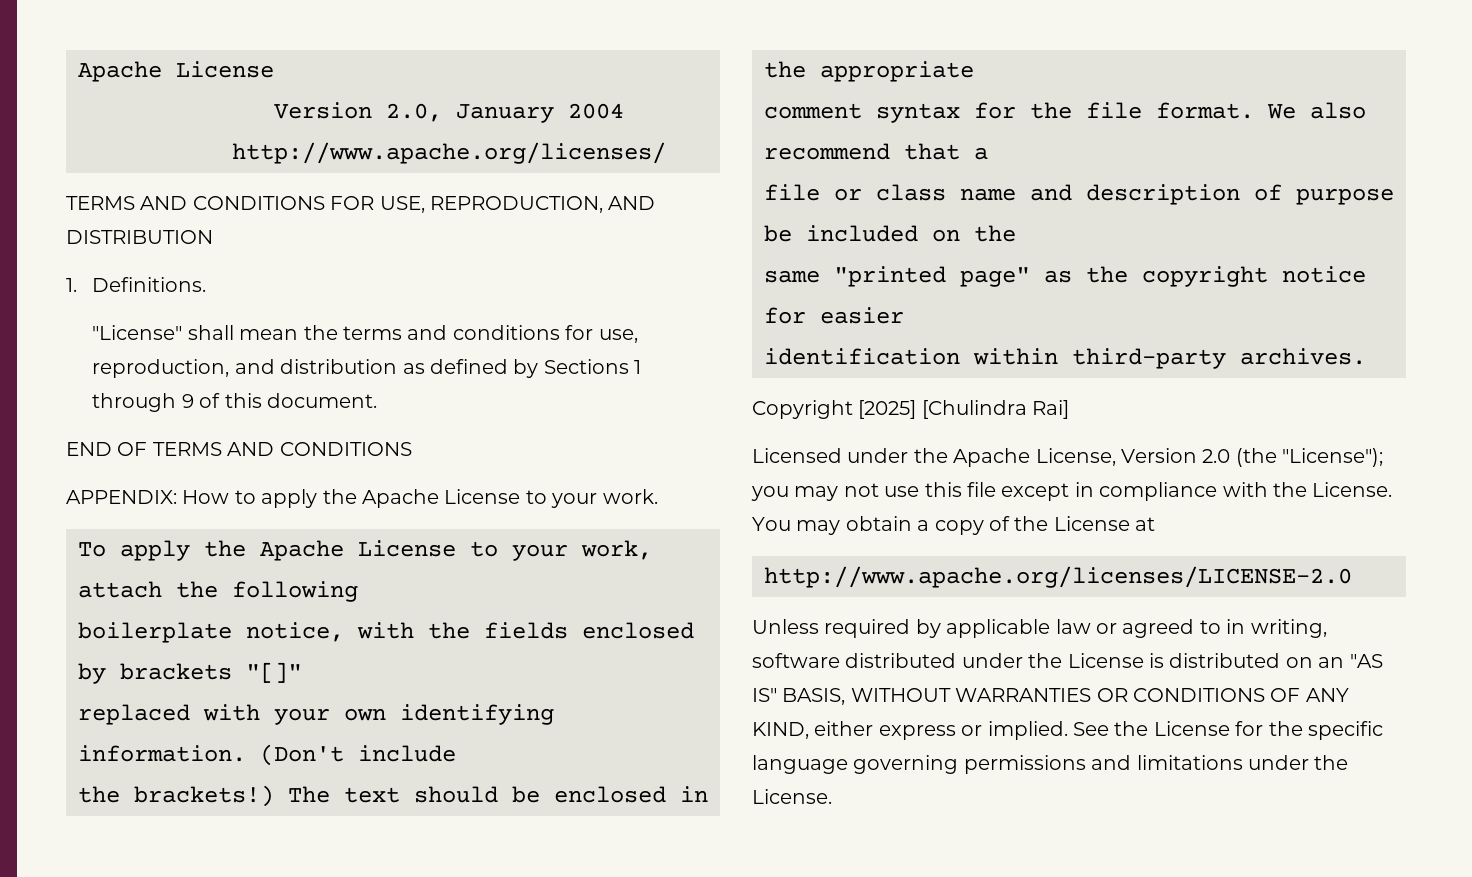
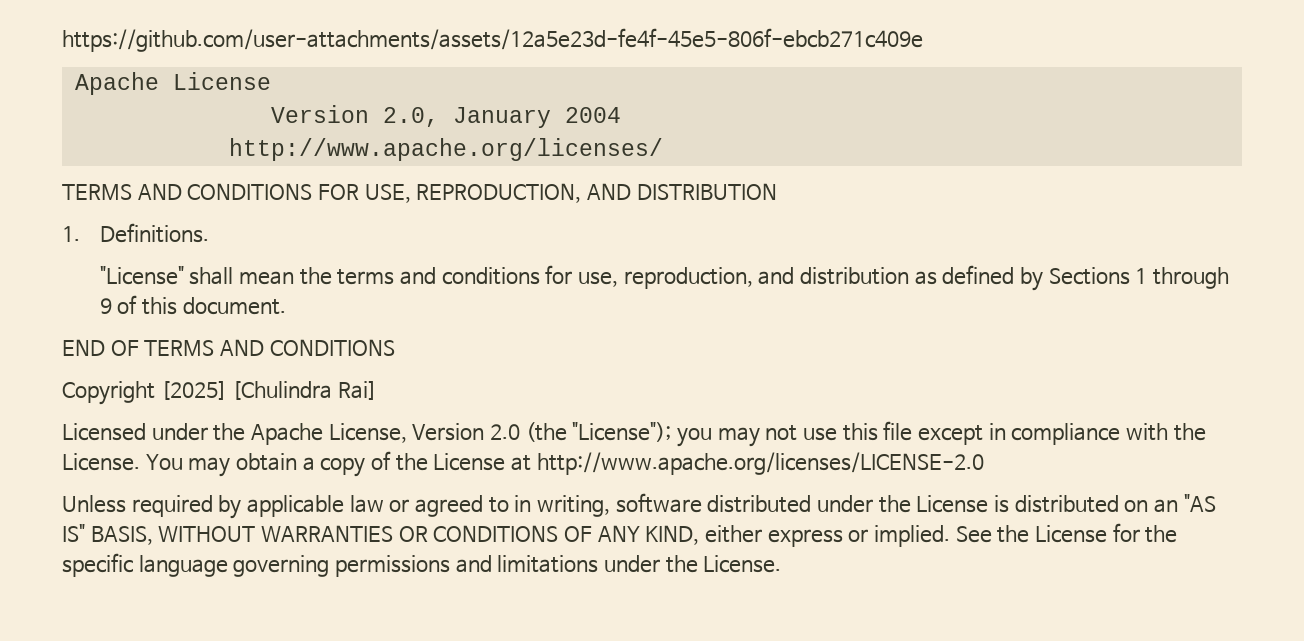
(78, 71) none -> [62,28,923,52] https://github.com/user-attachments/assets/12a5e23d-fe4f-45e5-806f-ebcb271c409e //
[66,489,658,508] [78,540,652,561] [78,581,358,602] [78,622,694,643] [78,662,302,684] [78,704,554,725] [78,744,456,766] [78,785,708,807] [764,61,974,82] [764,102,1366,123] [764,143,988,160] [764,184,1394,205] [764,225,1016,242] [764,266,1366,287] [764,307,904,324] [764,348,1366,369] // APPENDIX: How to apply the Apache License to your work. // To apply the Apache License to your work, attach the following // boilerplate notice, with the fields enclosed by brackets "[]" // replaced with your own identifying information. (Don't include // the brackets!) The text should be enclosed in the appropriate // comment syntax for the file format. We also recommend that a // file or class name and description of purpose be included on the // same "printed page" as the copyright notice for easier // identification within third-party archives. -> (395, 347) none
(1156, 524) // -> (532, 463) none

